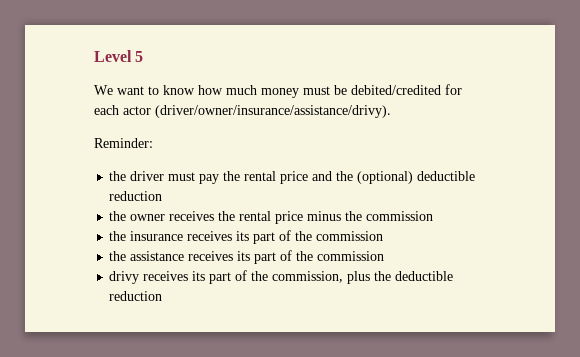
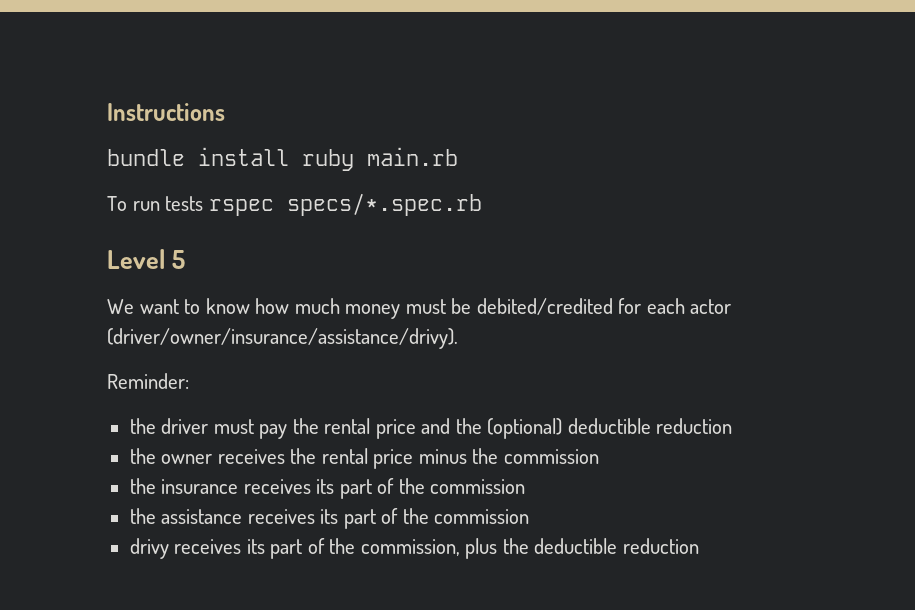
(94, 56) none -> [107,103,225,121] [107,147,458,171] [107,193,482,216] Instructions // bundle install ruby main.rb // To run tests rspec specs/*.spec.rb //

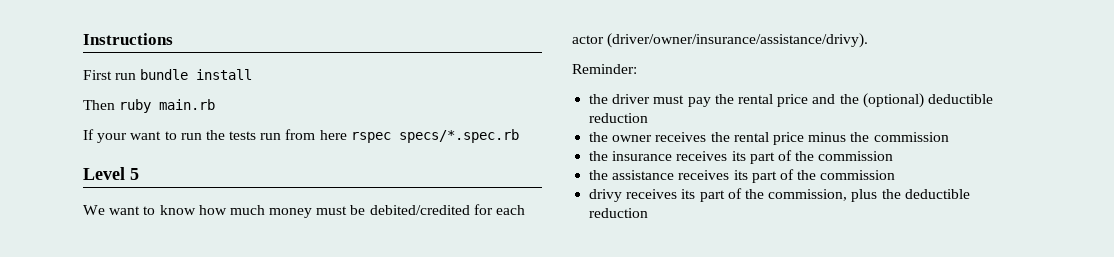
(225, 112) none -> [83,70,137,80] First run
(289, 156) none -> [83,100,115,110] // Then
[107,196,204,211] To run tests -> [83,129,347,143] If your want to run the tests run from here

